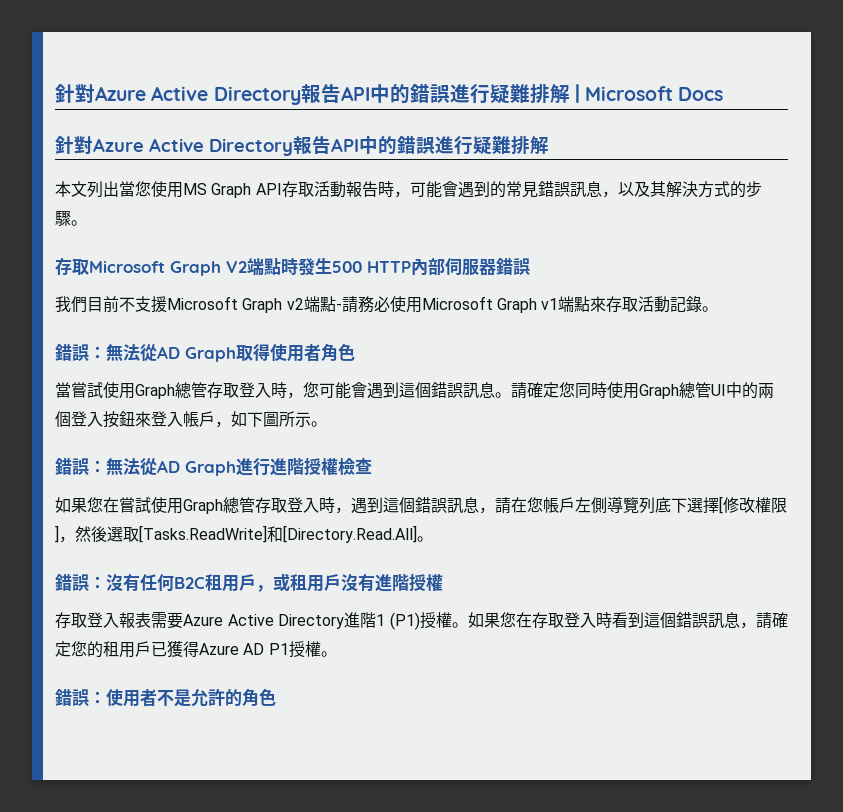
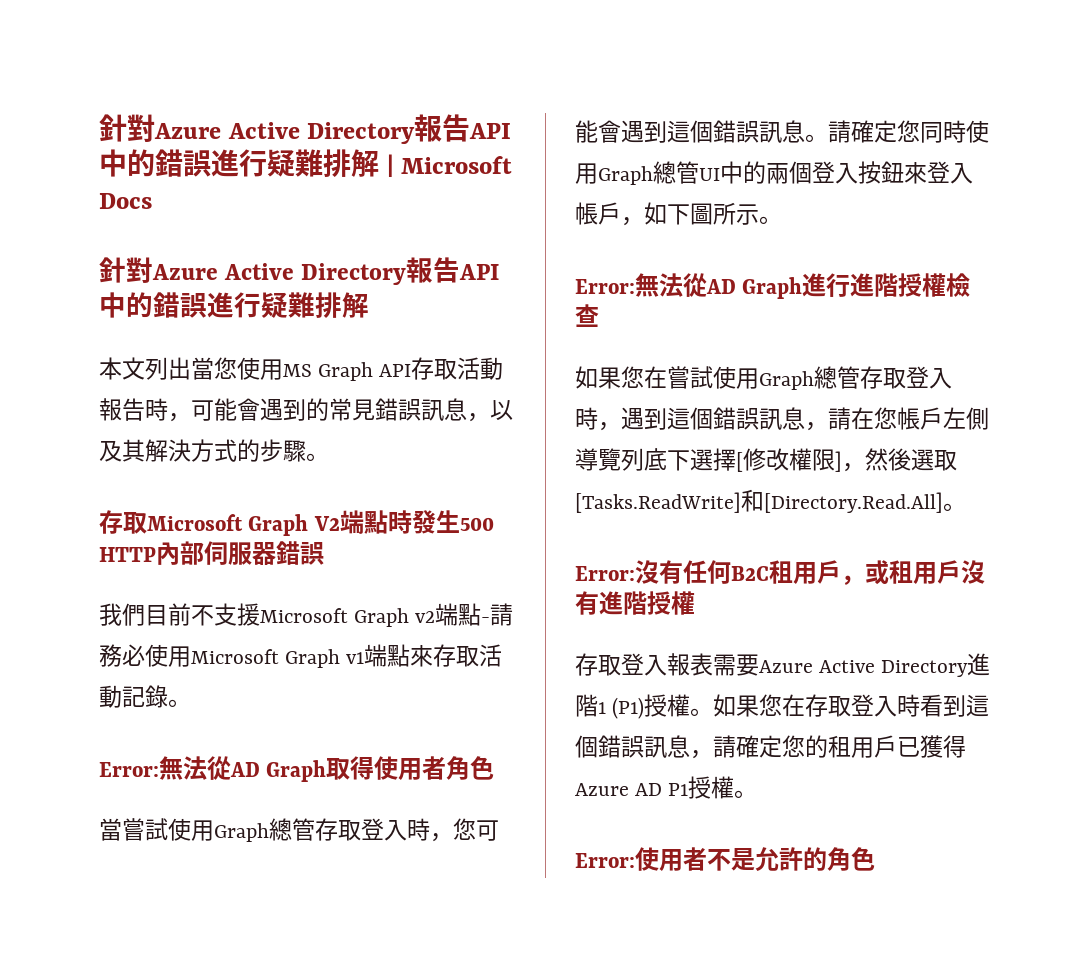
[55,344,106,361] 錯誤： -> [99,762,159,777] Error:
[55,458,106,475] 錯誤： -> [575,279,635,294] Error:
[55,574,106,591] 錯誤： -> [575,566,635,581] Error:
[55,689,106,706] 錯誤： -> [575,853,635,868] Error:

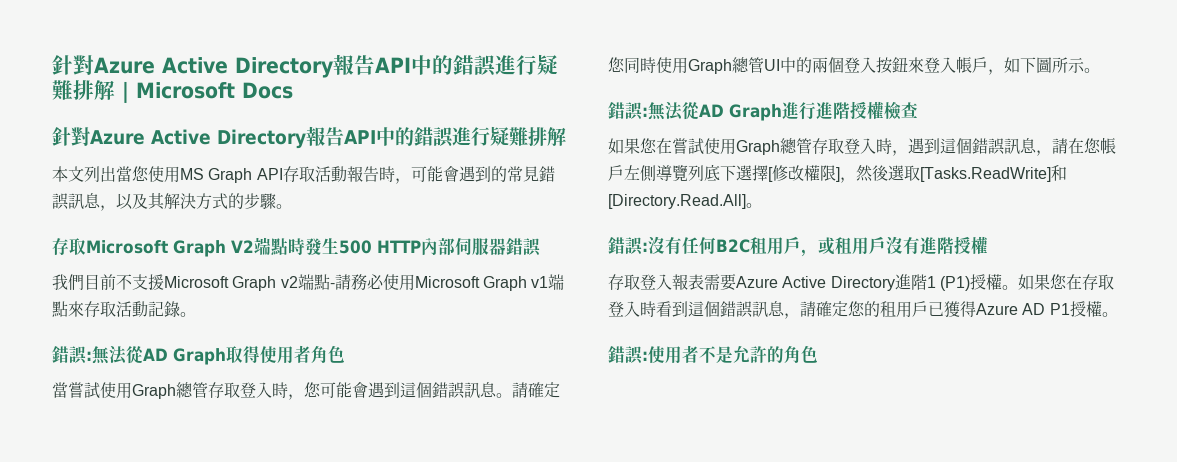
[99,762,159,777] Error: -> [52,346,92,364] 錯誤:
[575,279,635,294] Error: -> [608,102,648,120] 錯誤:
[575,566,635,581] Error: -> [608,237,648,255] 錯誤:
[575,853,635,868] Error: -> [608,346,648,364] 錯誤:

